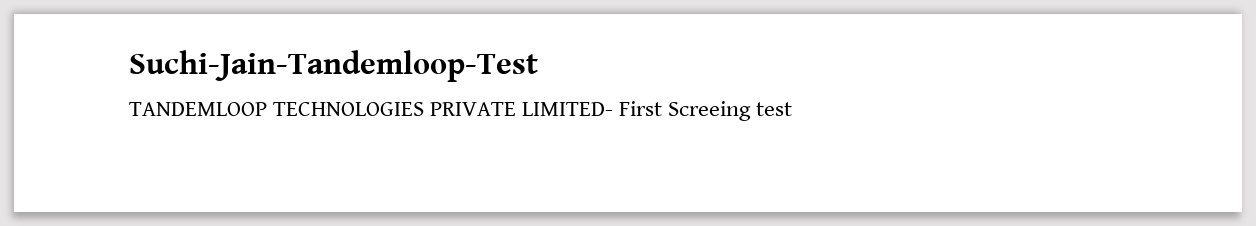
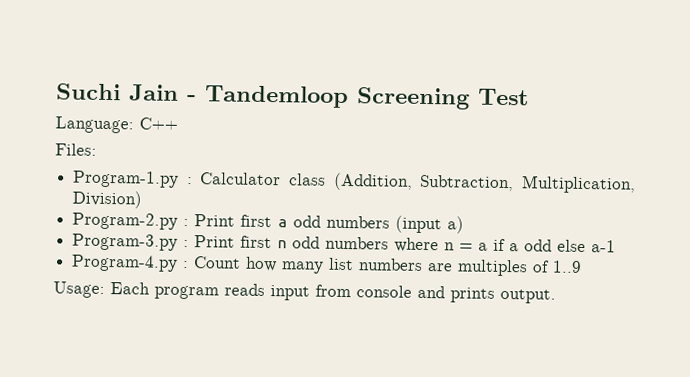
[129,50,538,82] [129,101,793,121] Suchi-Jain-Tandemloop-Test // TANDEMLOOP TECHNOLOGIES PRIVATE LIMITED- First Screeing test -> [56,83,529,110] [55,116,178,134] [55,143,97,156] [73,170,636,194] [72,190,143,209] [72,212,465,234] [72,233,617,253] [71,254,583,277] [53,281,556,304] Suchi Jain - Tandemloop Screening Test // Language: C++ // Files: // Program-1.py : Calculator class (Addition, Subtraction, Multiplication, Division) // Program-2.py : Print first a odd numbers (input a) // Program-3.py : Print first n odd numbers where n = a if a odd else a-1 // Program-4.py : Count how many list numbers are multiples of 1..9 // Usage: Each program reads input from console and prints output.

